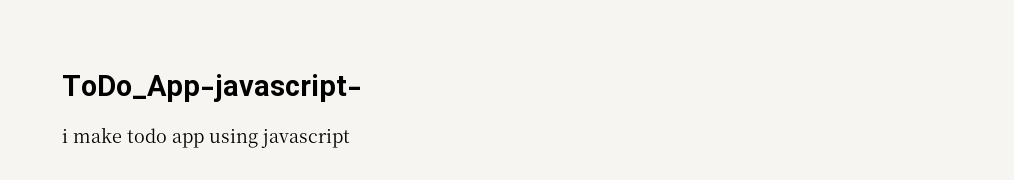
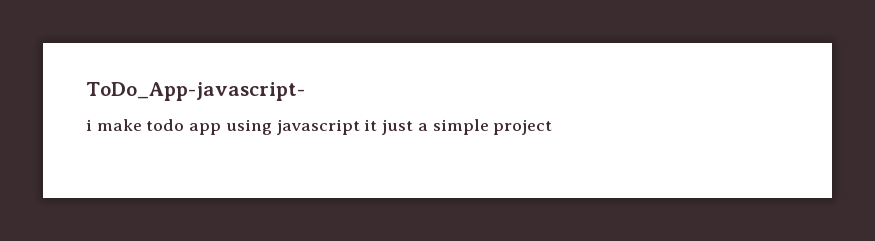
(350, 138) none -> [364,119,553,135] it just a simple project

